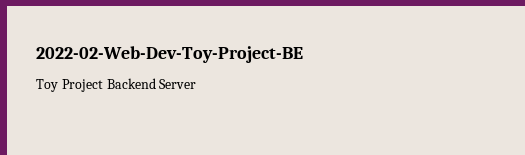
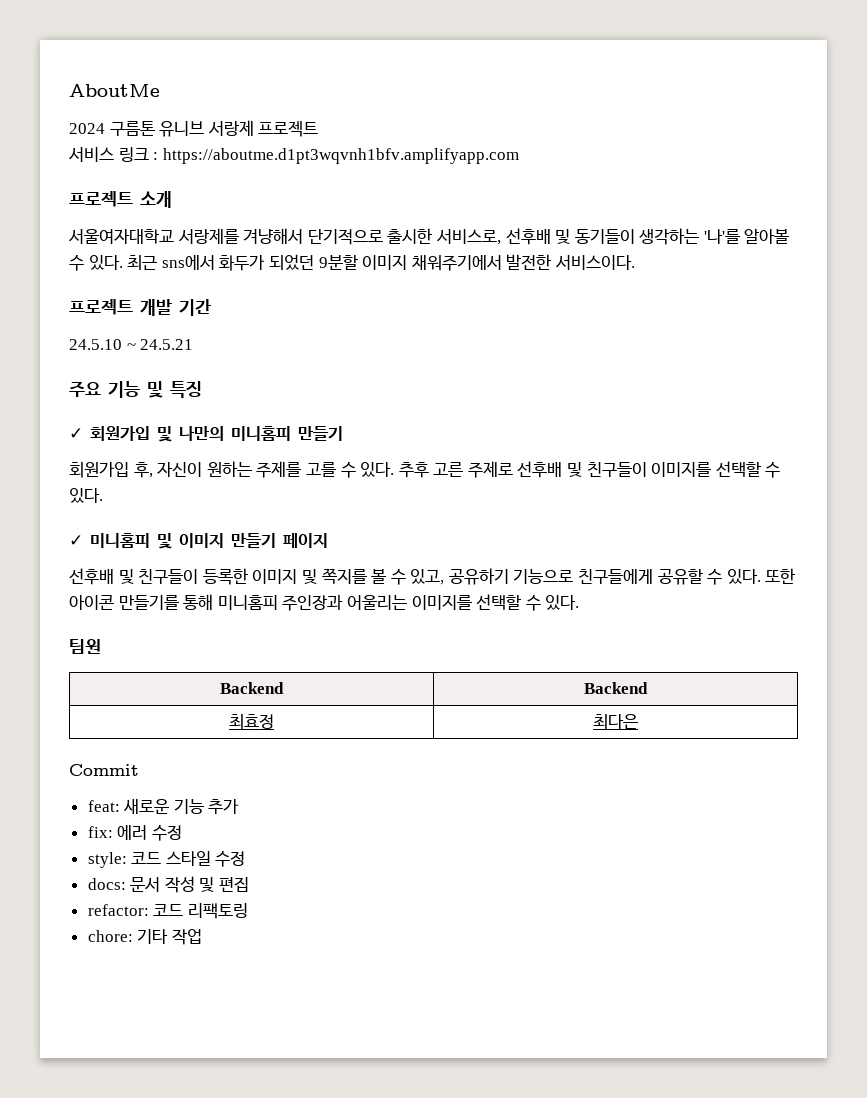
[36,46,303,63] [36,78,197,92] 2022-02-Web-Dev-Toy-Project-BE // Toy Project Backend Server -> [69,84,160,97] [69,120,319,137] [68,147,519,164] [69,191,172,208] [68,228,790,245] [69,254,635,271] [69,299,211,316] [69,339,194,350] [69,381,202,398] [69,426,343,442] [69,461,781,478] [69,488,103,503] [69,533,328,549] [69,568,796,585] [69,594,580,611] [69,639,101,654] [220,682,284,694] [584,682,648,694] [229,714,274,729] [593,714,638,729] [69,764,139,776] [87,799,240,815] [87,825,182,841] [87,851,246,868] [87,876,250,893] [87,903,248,919] [87,929,202,945] AboutMe // 2024 구름톤 유니브 서랑제 프로젝트 // 서비스 링크 : https://aboutme.d1pt3wqvnh1bfv.amplifyapp.com // 프로젝트 소개 // 서울여자대학교 서랑제를 겨냥해서 단기적으로 출시한 서비스로, 선후배 및 동기들이 생각하는 '나'를 알아볼 수 있다. 최근 sns에서 화두가 되었던 9분할 이미지 채워주기에서 발전한 서비스이다. // 프로젝트 개발 기간 // 24.5.10 ~ 24.5.21 // 주요 기능 및 특징 // ✓ 회원가입 및 나만의 미니홈피 만들기 // 회원가입 후, 자신이 원하는 주제를 고를 수 있다. 추후 고른 주제로 선후배 및 친구들이 이미지를 선택할 수 있다. // ✓ 미니홈피 및 이미지 만들기 페이지 // 선후배 및 친구들이 등록한 이미지 및 쪽지를 볼 수 있고, 공유하기 기능으로 친구들에게 공유할 수 있다. 또한 아이콘 만들기를 통해 미니홈피 주인장과 어울리는 이미지를 선택할 수 있다. // 팀원 // Backend | Backend // 최효정 | 최다은 // Commit // feat: 새로운 기능 추가 // fix: 에러 수정 // style: 코드 스타일 수정 // docs: 문서 작성 및 편집 // refactor: 코드 리팩토링 // chore: 기타 작업

